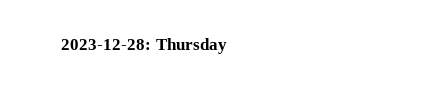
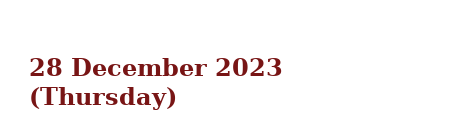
[61,38,227,54] 2023-12-28: Thursday -> [29,58,283,76] [29,87,177,110] 28 December 2023 (Thursday)

